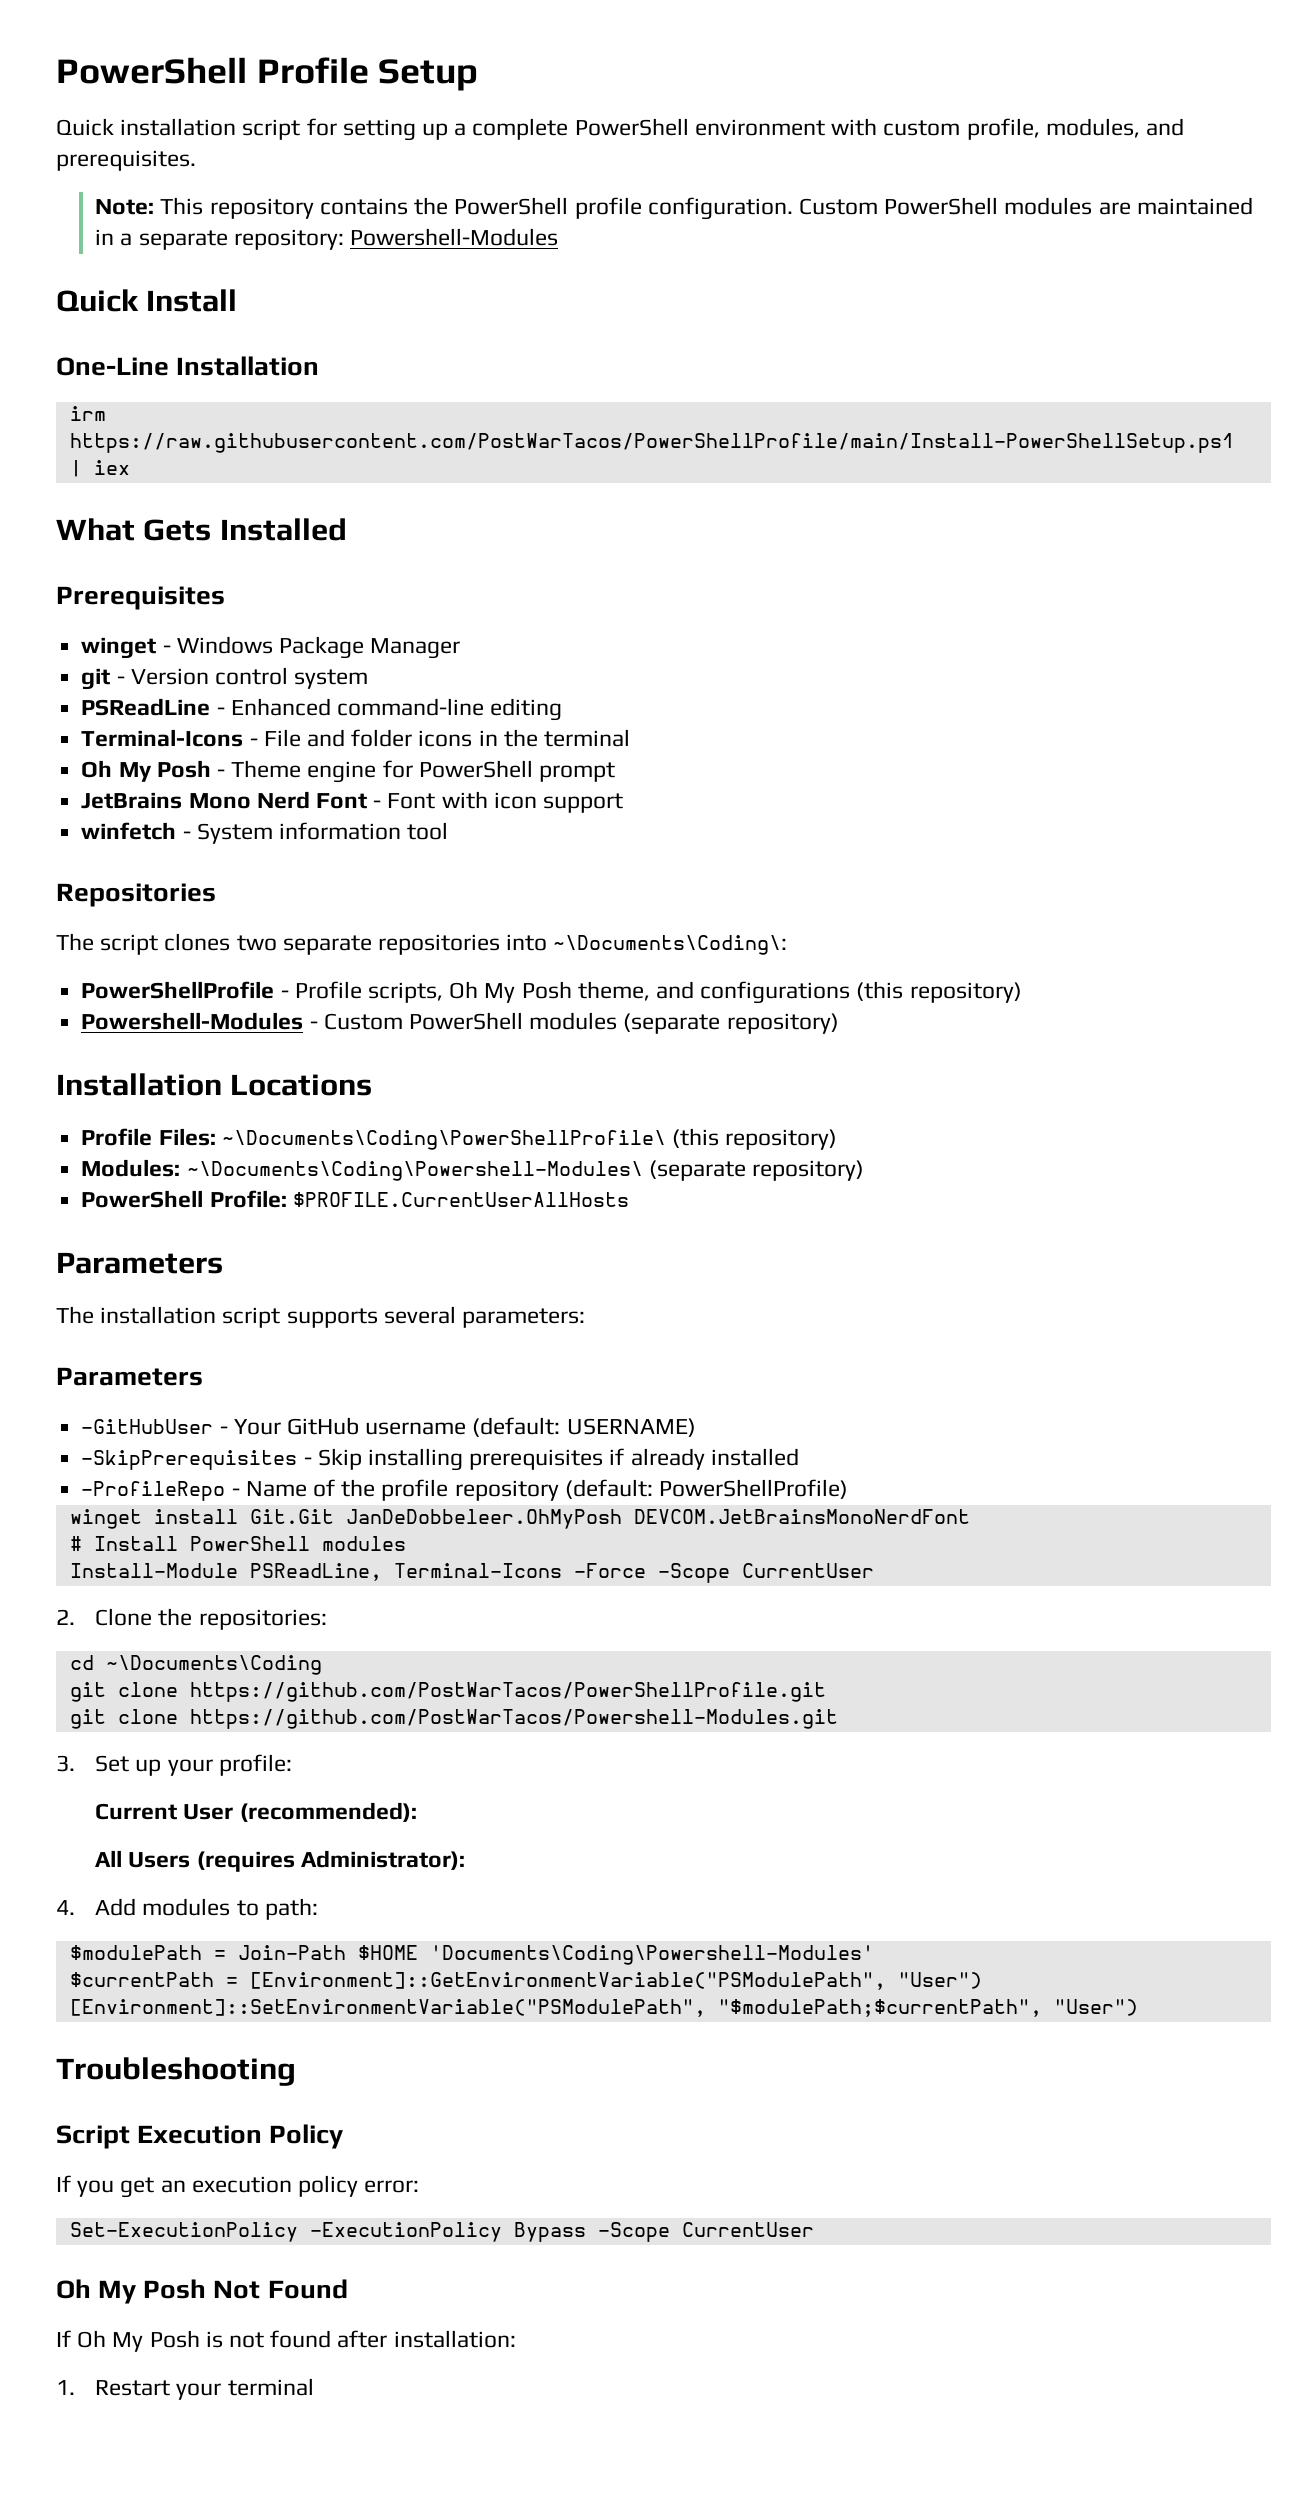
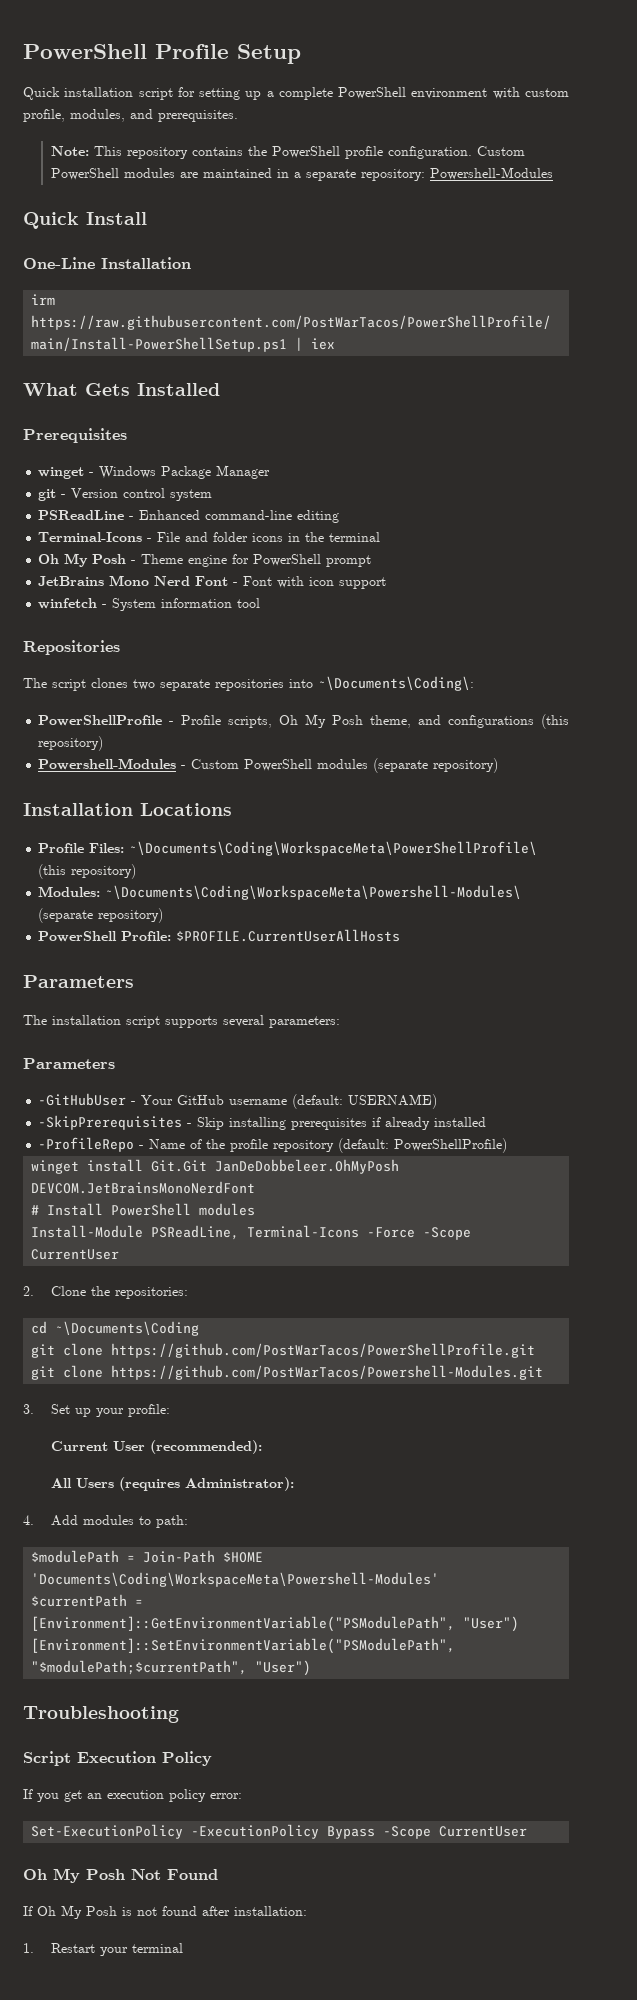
[221,1130,666,1150] ~\Documents\Coding\PowerShellProfile\ -> [129,841,538,856] ~\Documents\Coding\WorkspaceMeta\PowerShellProfile\
[186,1161,643,1181] ~\Documents\Coding\Powershell-Modules\ -> [105,885,522,900] ~\Documents\Coding\WorkspaceMeta\Powershell-Modules\
[429,1945,874,1965] 'Documents\Coding\Powershell-Modules' -> [31,1572,440,1587] 'Documents\Coding\WorkspaceMeta\Powershell-Modules'

